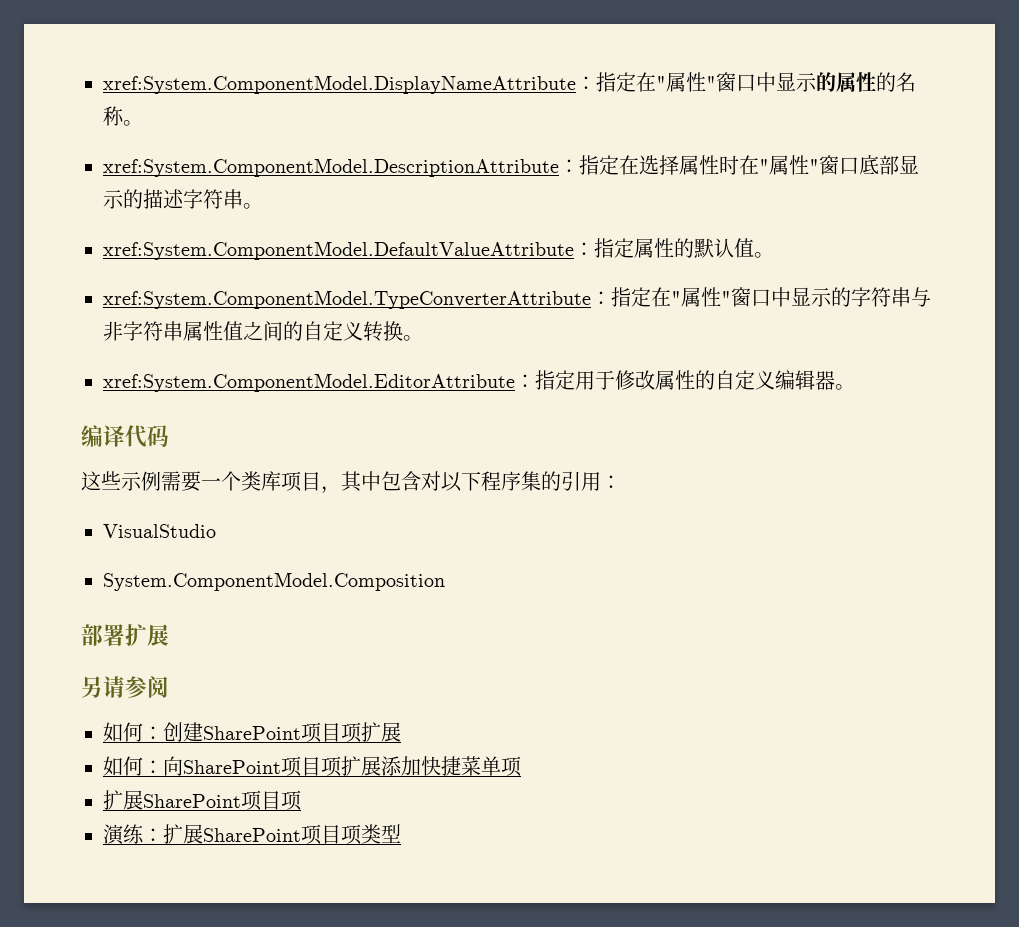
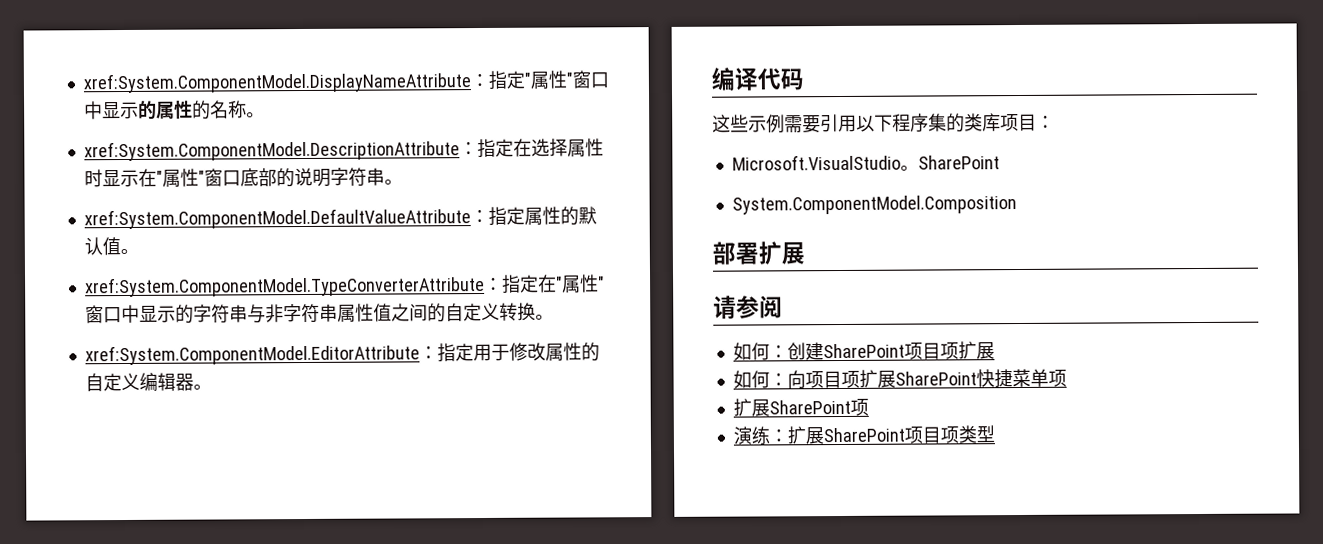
[636,72,656,92] 在 -> (525, 79) none
(739, 165) none -> [101,169,139,188] 显示
[899,155,919,174] [103,189,184,209] 显示的描述 -> [275,167,331,188] 的说明
[201,471,441,494] 一个类库项目，其中包含对 -> [820,114,857,133] 引用
[561,471,601,491] 引用 -> [964,113,1037,132] 类库项目
[103,524,216,538] VisualStudio -> [731,154,1000,171] Microsoft.VisualStudio。SharePoint
[81,676,103,698] 另 -> (805, 253) none
[183,756,421,777] SharePoint项目项扩展添加 -> [804,369,977,389] 项目项扩展SharePoint
[261,790,302,811] 目项 -> (869, 407) none

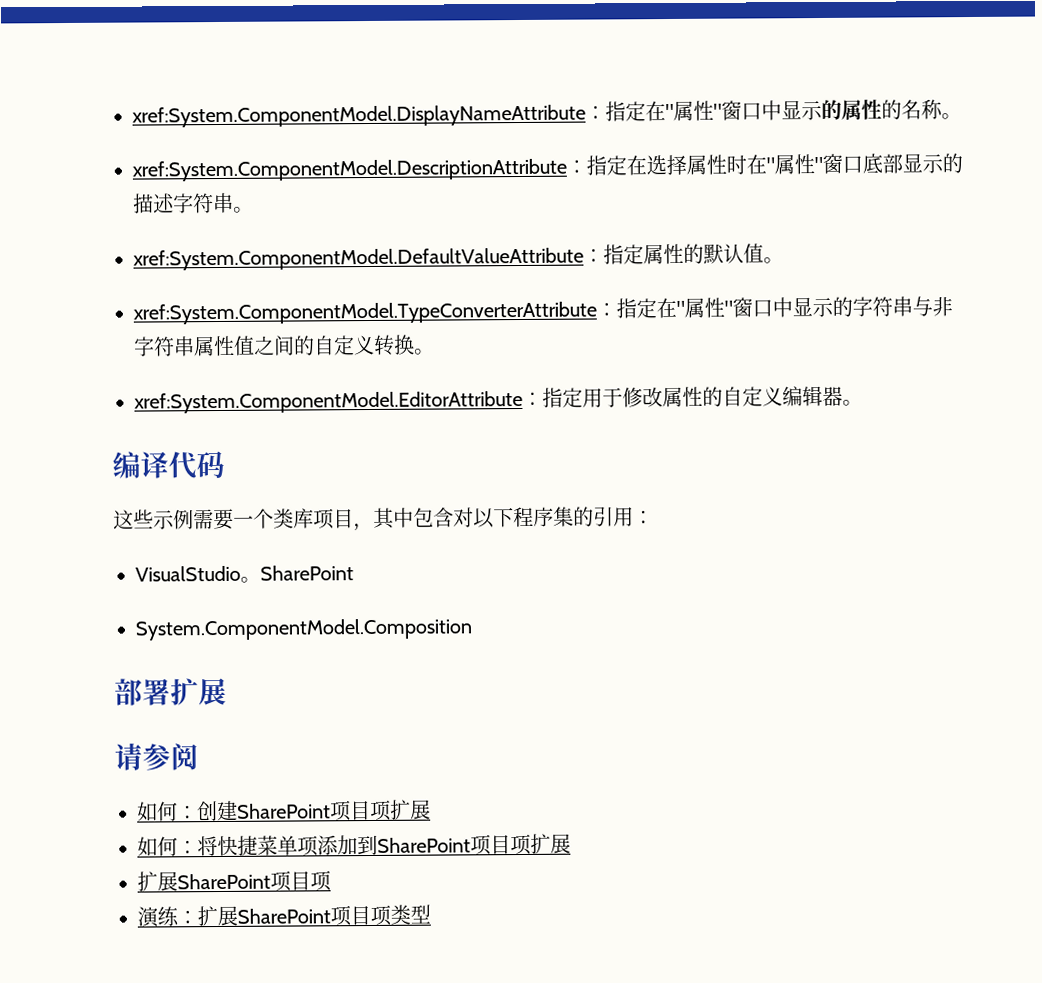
(525, 79) none -> [645,101,666,122] 在
[101,169,139,188] 显示 -> (747, 164) none
[275,167,331,188] 的说明 -> [902,153,963,174] [133,193,175,214] 显示的描述
[820,114,857,133] 引用 -> [233,507,474,532] 一个类库项目，其中包含对
[964,113,1037,132] 类库项目 -> [593,506,634,527] 引用
[731,154,901,171] Microsoft.VisualStudio -> [135,565,241,582] VisualStudio
[786,368,1067,389] [732,398,869,417] 向项目项扩展SharePoint快捷菜单项 // 扩展SharePoint项 -> [197,833,571,857] [137,870,332,892] 将快捷菜单项添加到SharePoint项目项扩展 // 扩展SharePoint项目项

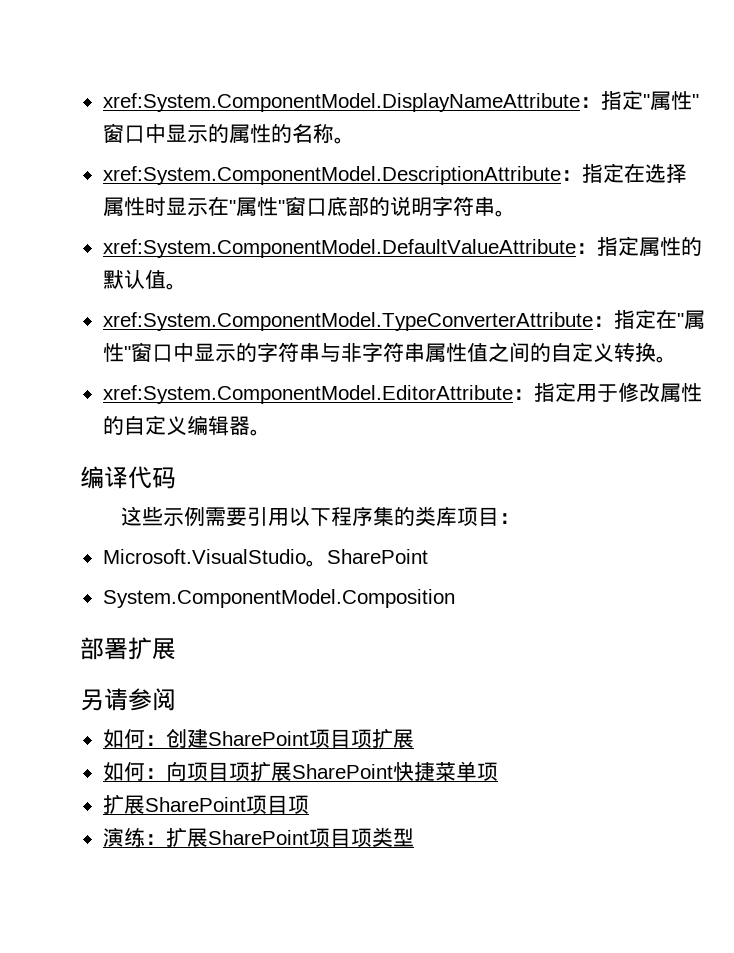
[645,101,666,122] 在 -> (643, 100) none
(747, 164) none -> [165,197,208,216] 显示
[902,153,963,174] [133,193,175,214] 显示的描述 -> [368,196,432,216] 的说明
[233,507,474,532] 一个类库项目，其中包含对 -> [246,507,289,526] 引用
[593,506,634,527] 引用 -> [414,506,499,526] 类库项目
[135,565,241,582] VisualStudio -> [102,549,306,564] Microsoft.VisualStudio
(227, 691) none -> [80,689,104,711] 另
[197,836,218,857] 将 -> [165,761,393,781] 向项目项扩展SharePoint
[317,833,571,856] 添加到SharePoint项目项扩展 -> (498, 771) none

